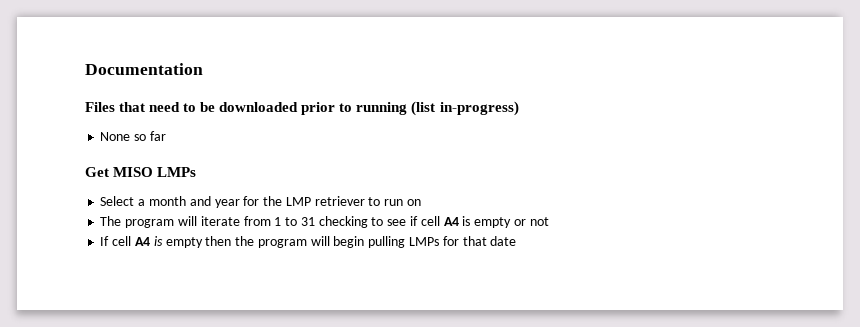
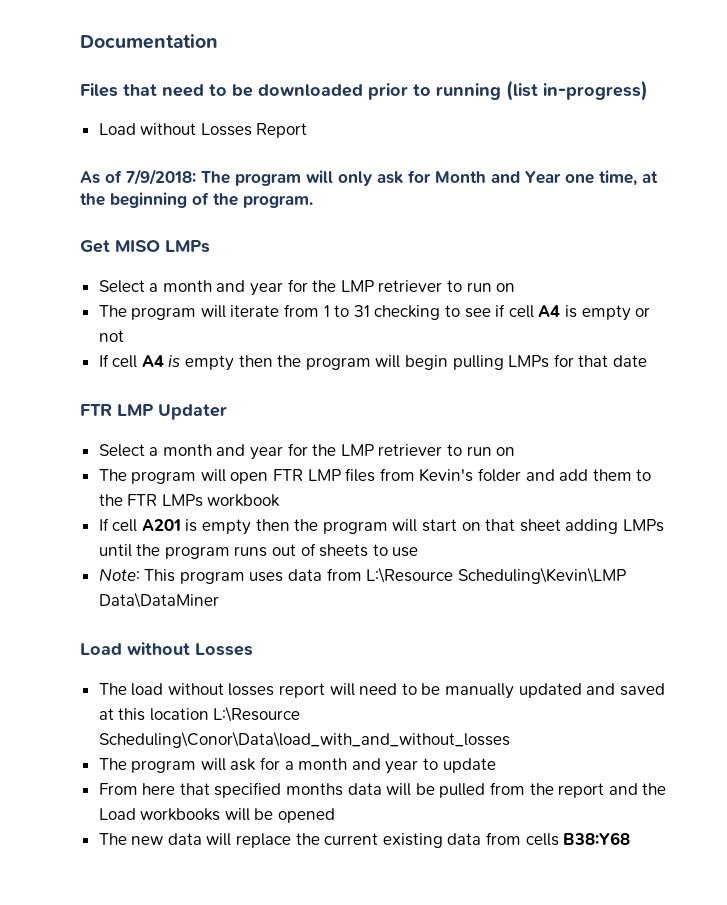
[100,131,166,141] None so far -> [98,123,308,138] [80,169,658,186] [80,192,313,208] Load without Losses Report // As of 7/9/2018: The program will only ask for Month and Year one time, at the beginning of the program.
(517, 241) none -> [80,404,227,420] [98,443,516,460] [98,468,652,484] [98,494,281,507] [98,518,664,535] [98,543,419,559] [98,567,626,584] [98,592,219,608] [80,642,253,656] [98,683,665,699] [98,706,301,722] [98,731,510,748] [98,757,496,774] [98,782,667,798] [98,808,336,823] [98,832,631,848] // FTR LMP Updater // Select a month and year for the LMP retriever to run on // The program will open FTR LMP files from Kevin's folder and add them to the FTR LMPs workbook // If cell A201 is empty then the program will start on that sheet adding LMPs until the program runs out of sheets to use // Note: This program uses data from L:\Resource Scheduling\Kevin\LMP Data\DataMiner // Load without Losses // The load without losses report will need to be manually updated and saved at this location L:\Resource Scheduling\Conor\Data\load_with_and_without_losses // The program will ask for a month and year to update // From here that specified months data will be pulled from the report and the Load workbooks will be opened // The new data will replace the current existing data from cells B38:Y68

